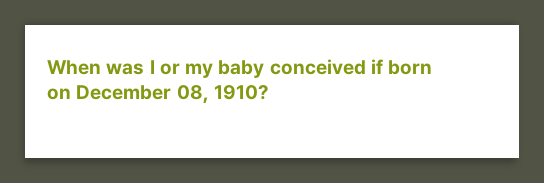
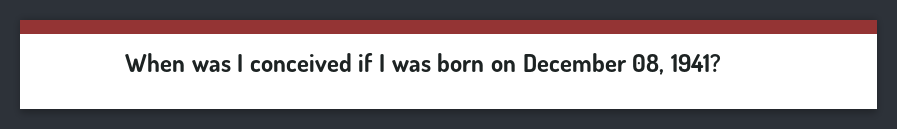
[159,59,383,78] or my baby conceived if -> [249,53,431,72] conceived if I was
[213,85,269,100] 1910? -> [670,54,721,72] 1941?

